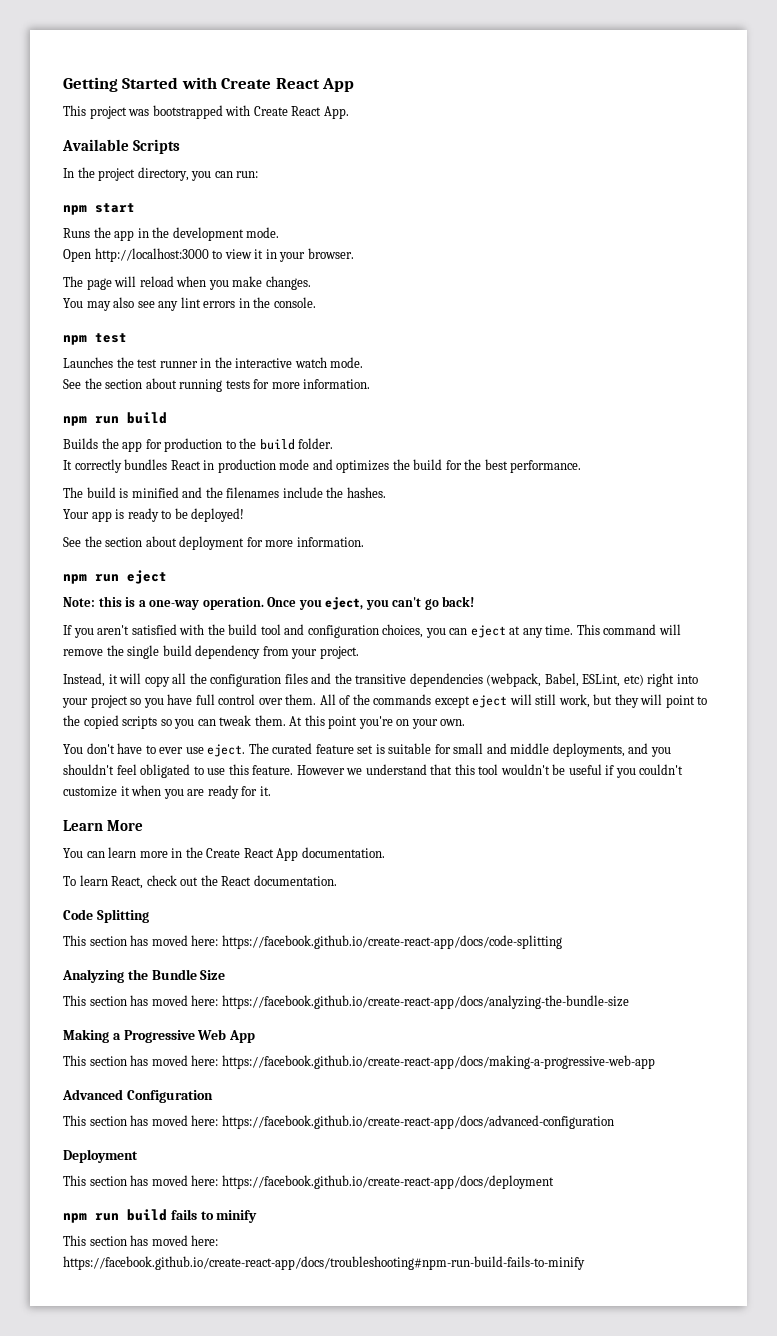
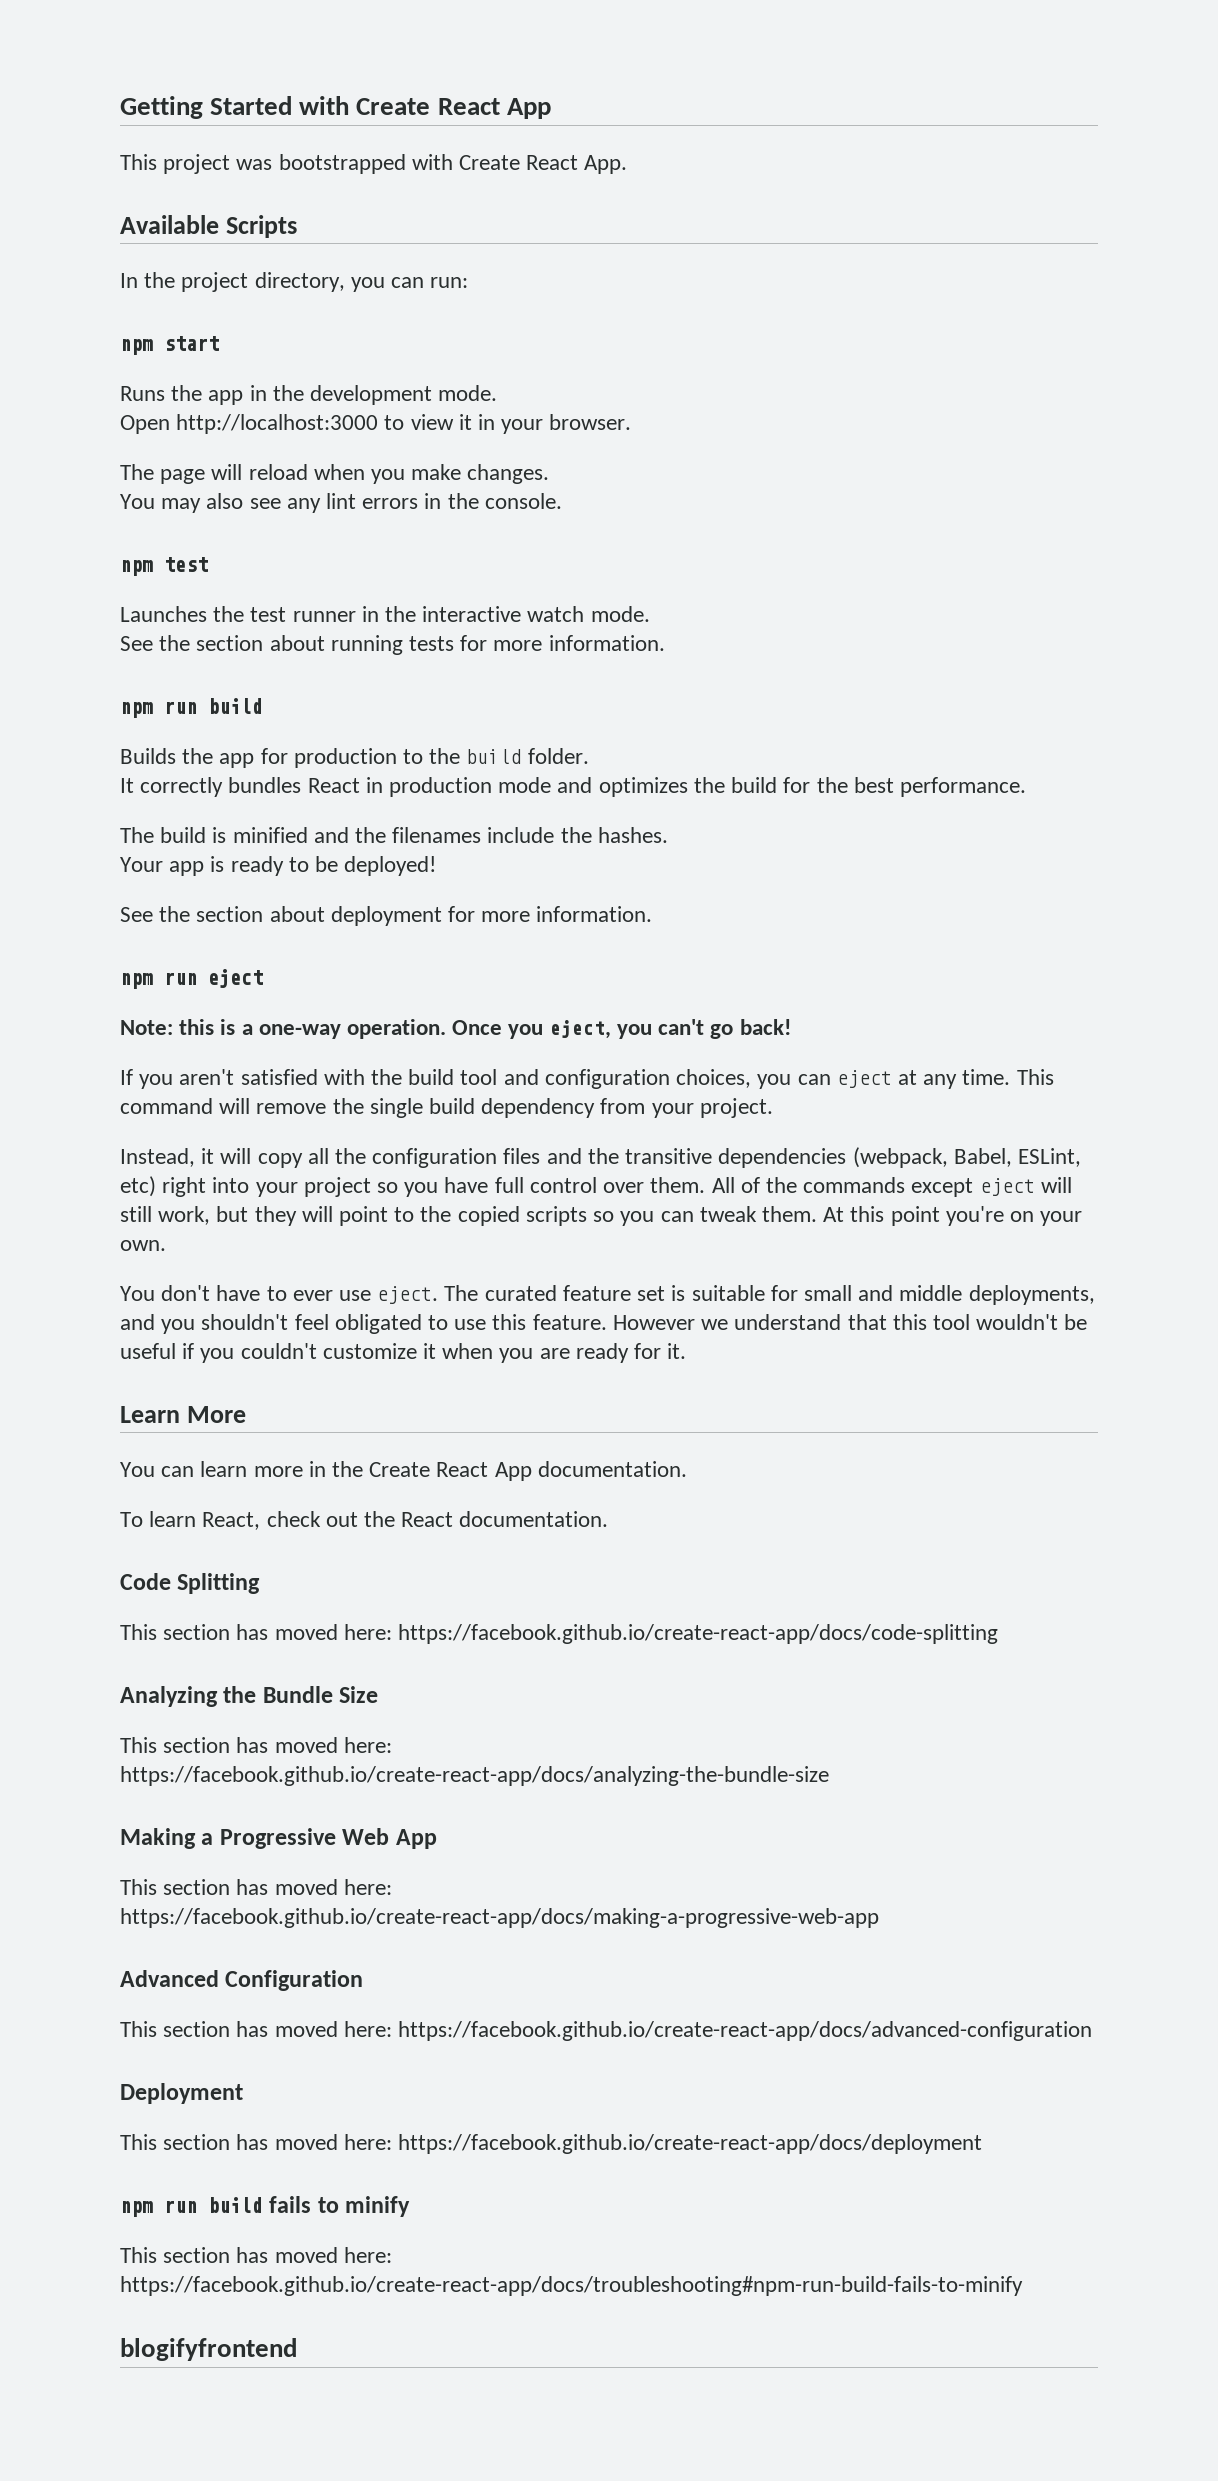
(585, 1263) none -> [120,2338,297,2361] // blogifyfrontend

